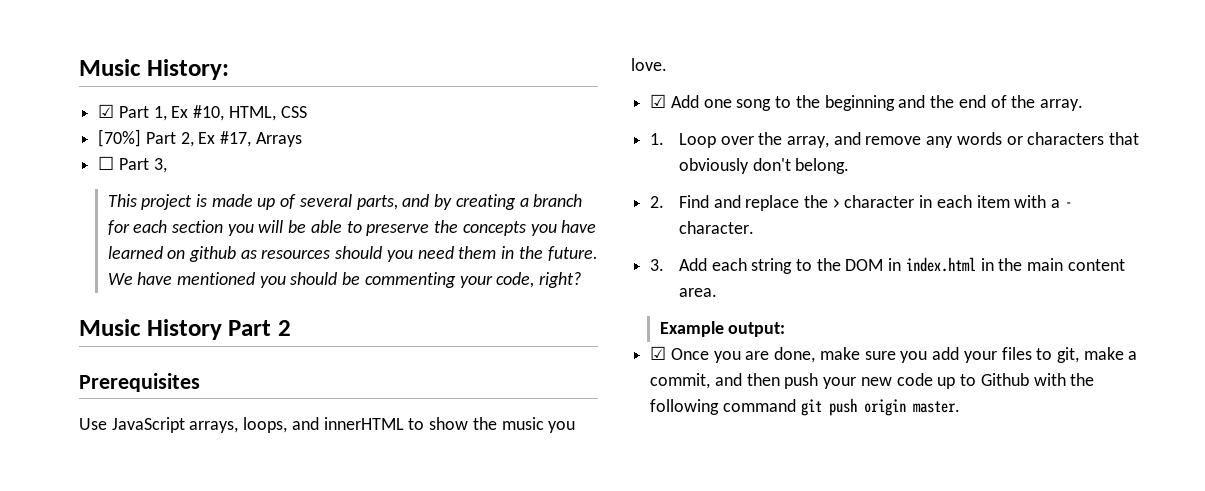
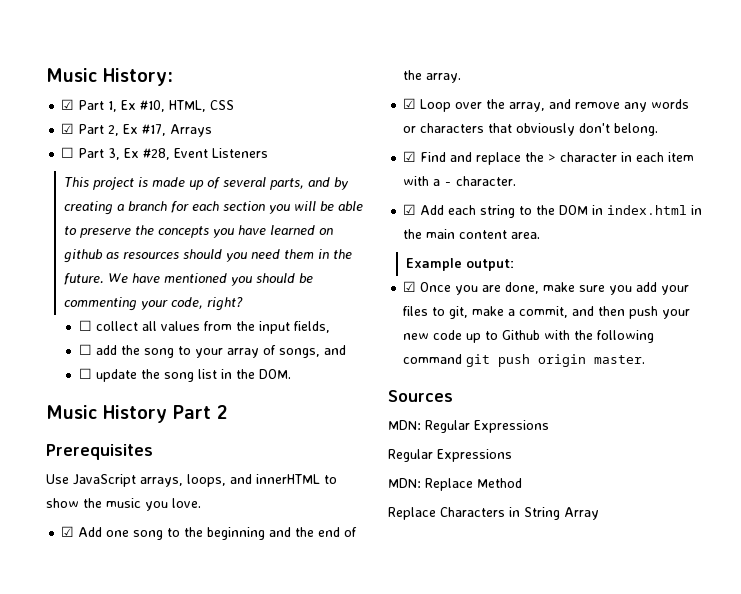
[98,129,142,147] [70%] -> [61,123,75,134] ☑
(167, 165) none -> [124,148,269,160] Ex #28, Event Listeners
(582, 280) none -> [78,320,330,334] [78,344,346,358] [78,368,291,382] // ☐ collect all values from the input fields, // ☐ add the song to your array of songs, and // ☐ update the song list in the DOM.
[650,133,665,145] 1. -> [403,98,417,109] ☑
[650,196,665,208] 2. -> [403,151,417,162] ☑
[650,259,665,271] 3. -> [403,204,417,215] ☑
(960, 407) none -> [388,390,453,402] [388,420,549,433] [388,449,512,462] [388,478,522,491] [388,507,599,520] // Sources // MDN: Regular Expressions // Regular Expressions // MDN: Replace Method // Replace Characters in String Array

